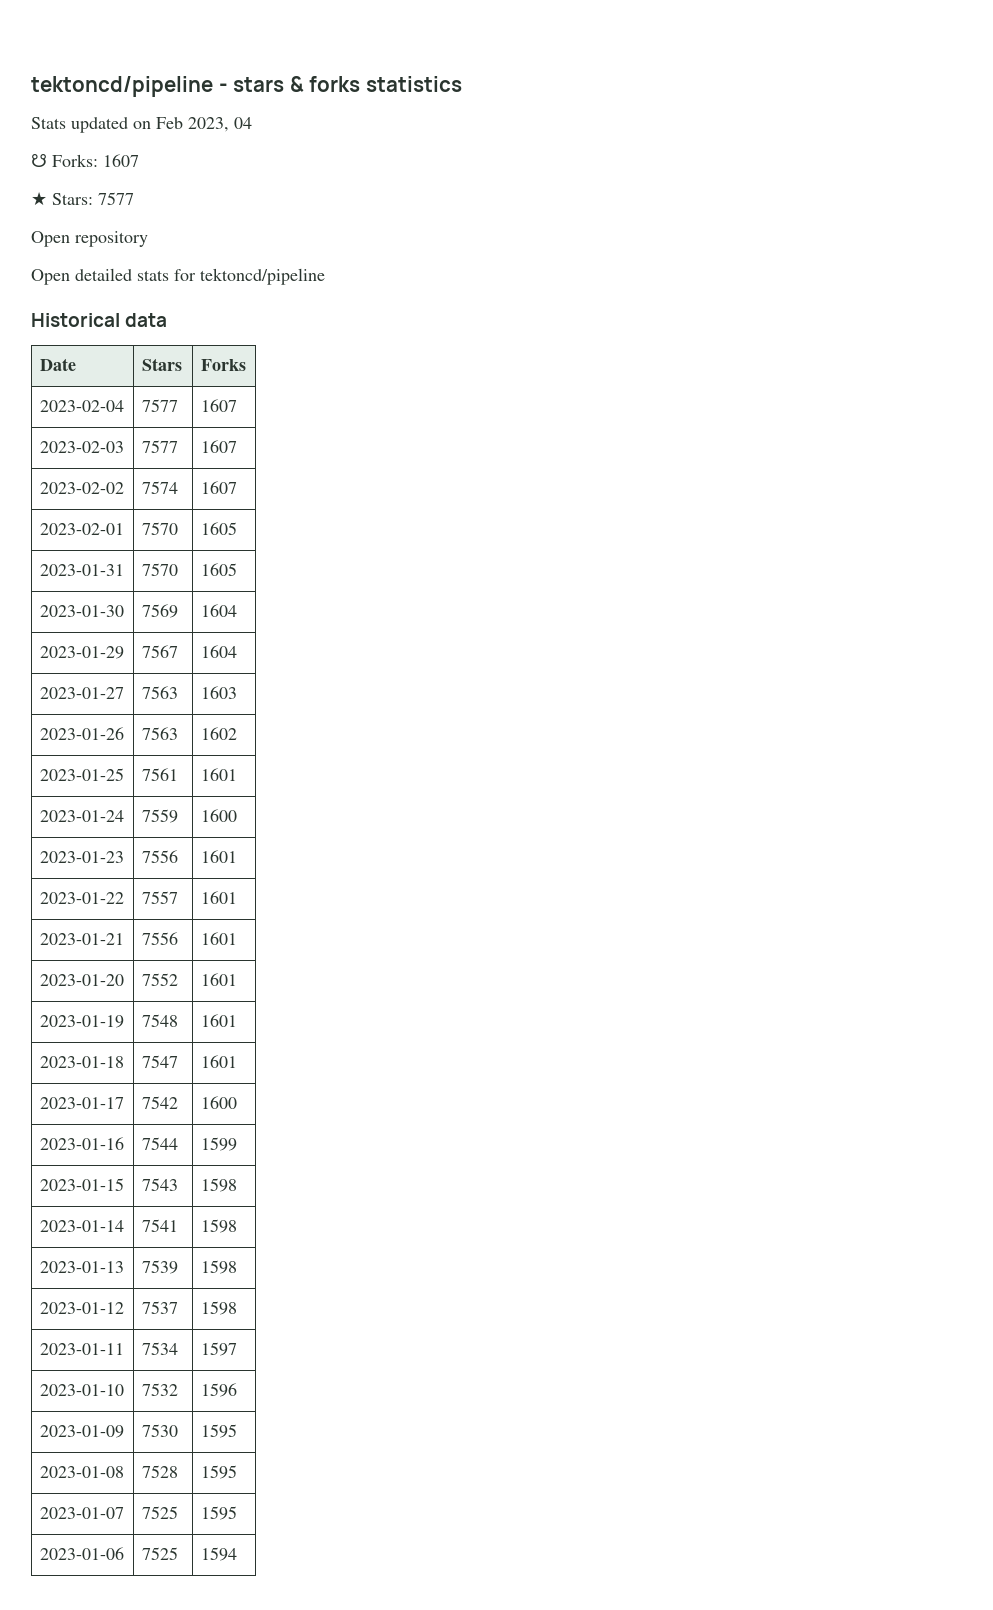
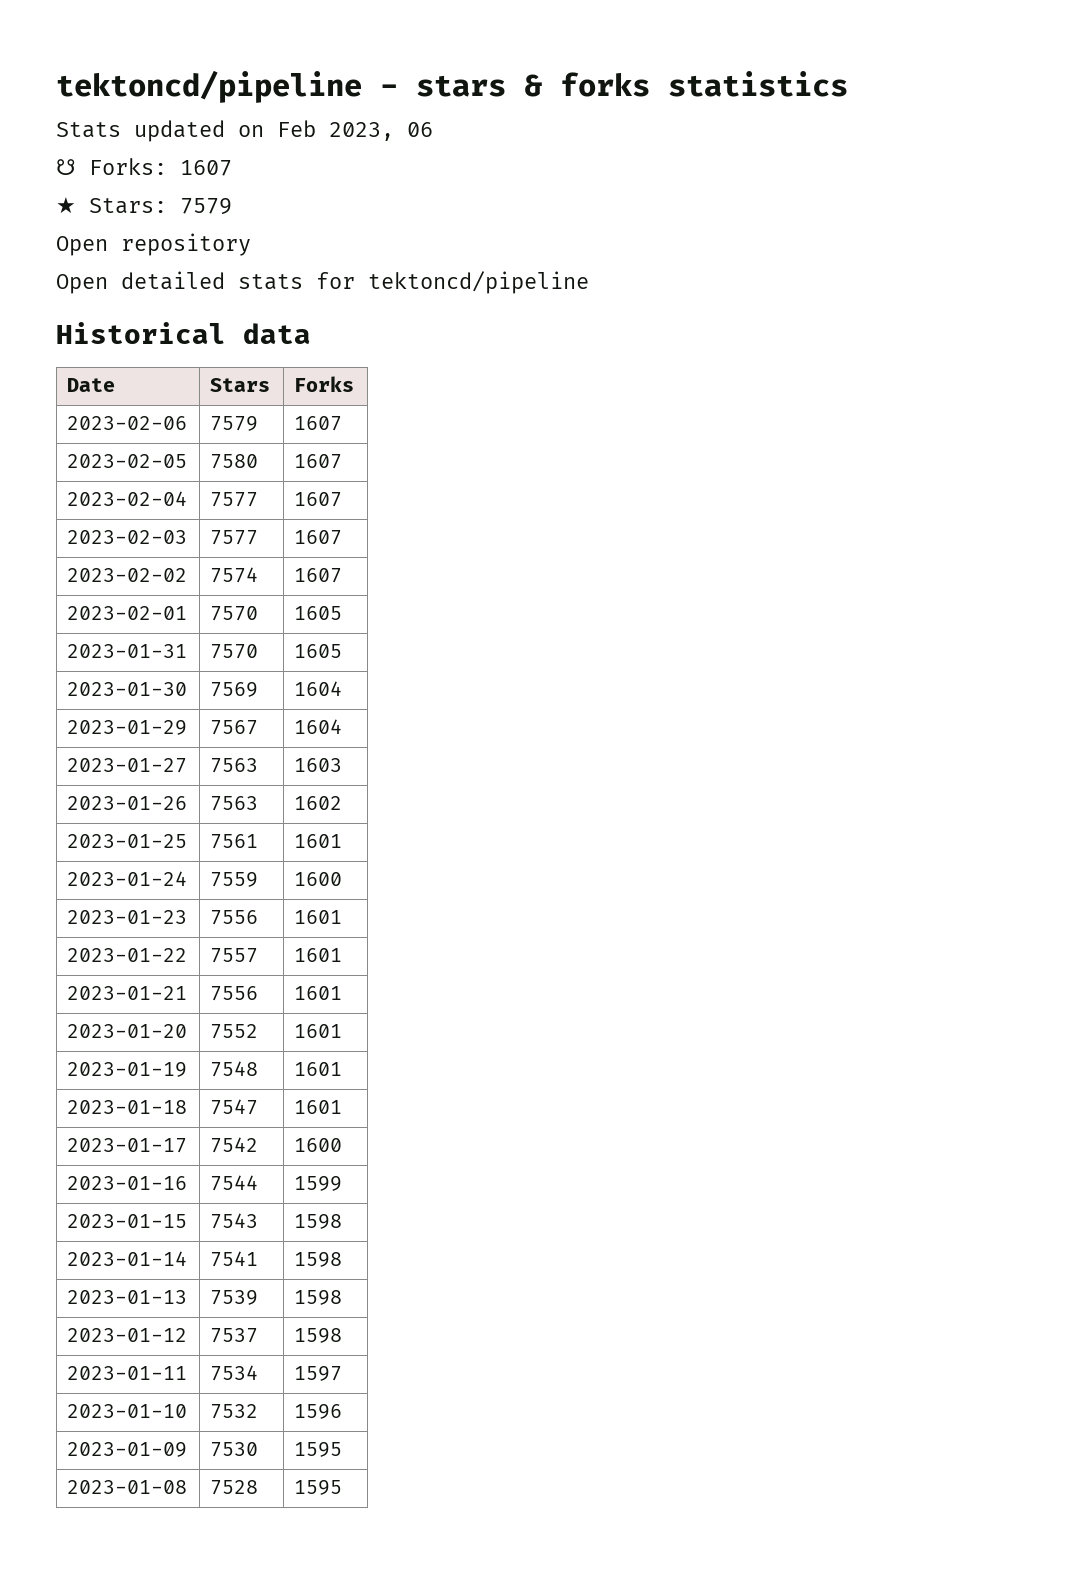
[234,117,252,129] 04 -> [407,122,433,137] 06
[98,192,134,205] 7577 -> [180,198,232,215] 7579
(246, 365) none -> [67,416,188,430] [210,416,259,431] [294,416,343,431] [67,454,188,468] [210,454,259,469] [294,454,343,469] // 2023-02-06 | 7579 | 1607 // 2023-02-05 | 7580 | 1607
[39,1507,124,1519] [141,1506,178,1519] [200,1506,237,1520] [39,1547,124,1560] [141,1547,178,1560] [200,1547,237,1561] // 2023-01-07 | 7525 | 1595 // 2023-01-06 | 7525 | 1594 -> (343, 1487) none

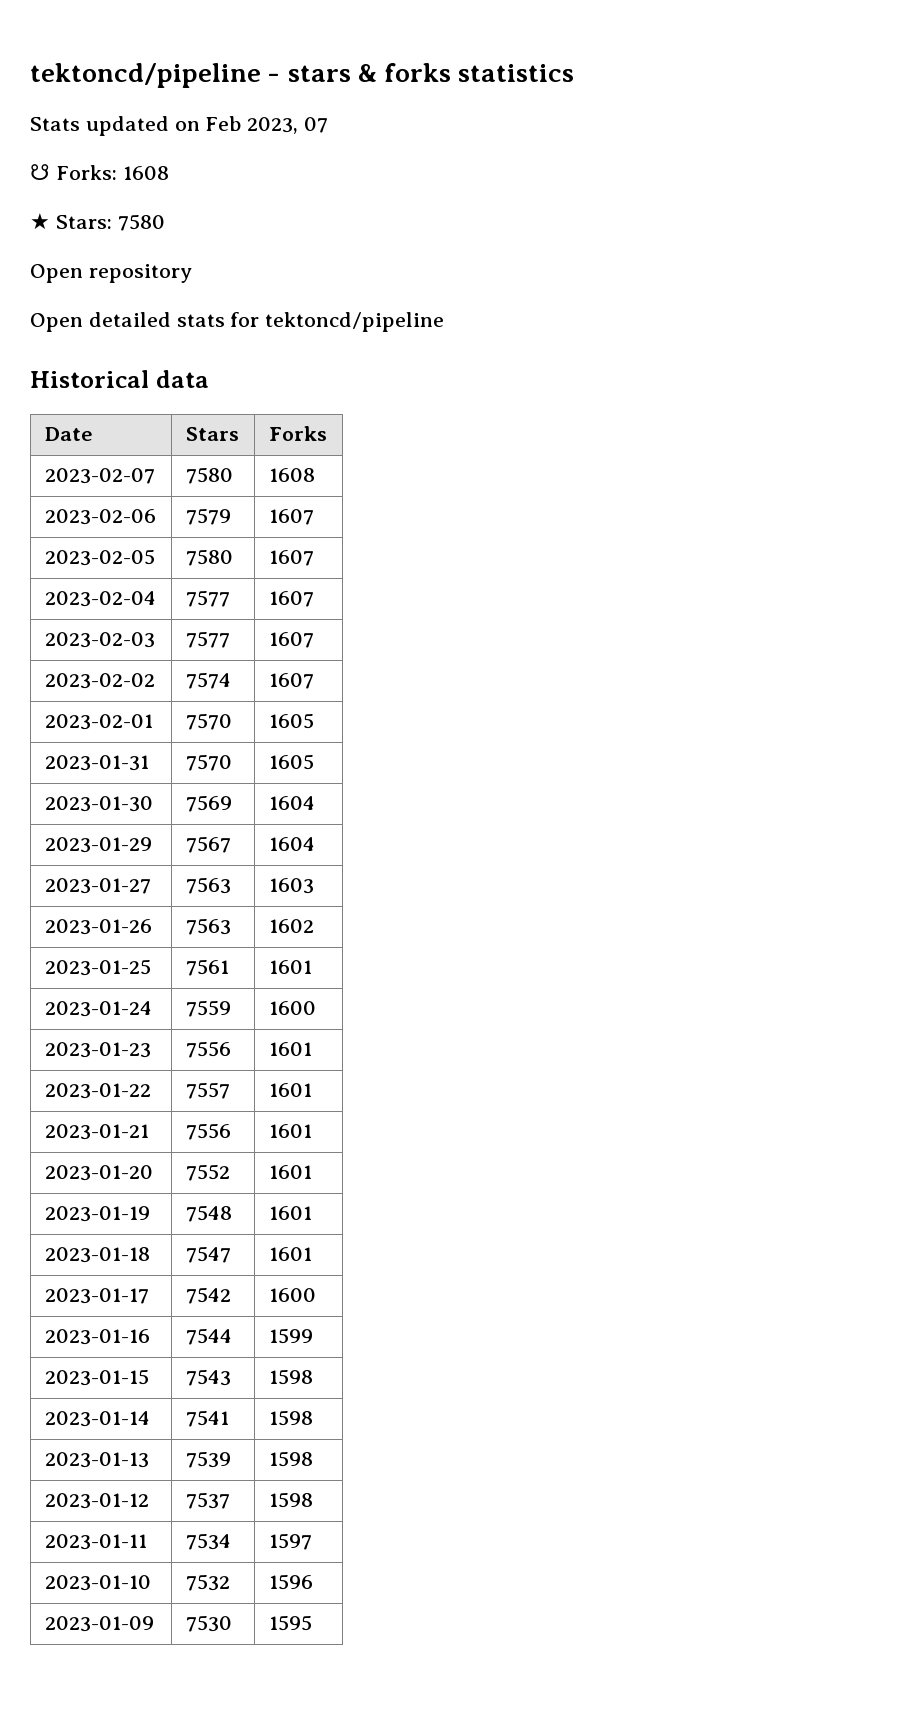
[407,122,433,137] 06 -> [304,117,329,133] 07
[180,160,232,176] 1607 -> [122,166,169,180] 1608
[180,198,232,215] 7579 -> [117,214,165,231] 7580
(355, 384) none -> [44,468,155,484] [185,467,233,484] [268,468,315,482] // 2023-02-07 | 7580 | 1608
[67,1480,188,1494] [210,1480,259,1495] [294,1480,343,1495] // 2023-01-08 | 7528 | 1595 -> (312, 1623) none

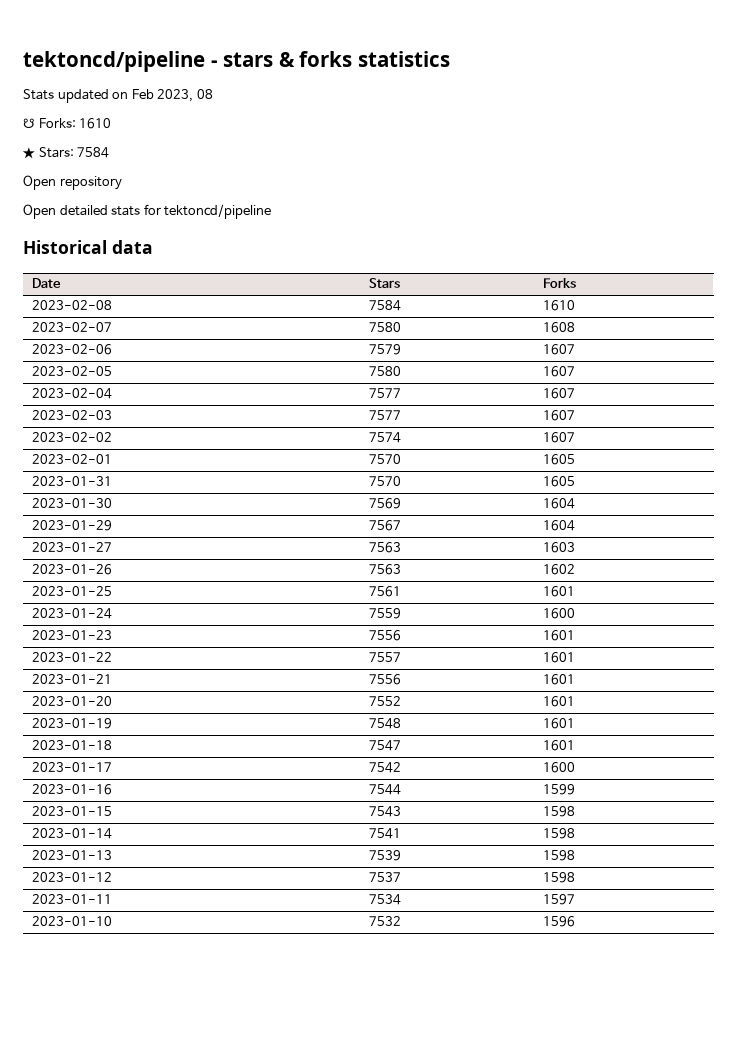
[304,117,329,133] 07 -> [196,89,213,99] 08
[122,166,169,180] 1608 -> [79,118,112,129] 1610
[117,214,165,231] 7580 -> [77,147,110,158] 7584
(327, 433) none -> [32,300,113,310] [369,300,402,311] [543,300,576,311] // 2023-02-08 | 7584 | 1610
[44,1616,154,1632] [185,1615,232,1632] [268,1615,312,1631] // 2023-01-09 | 7530 | 1595 -> (576, 921) none

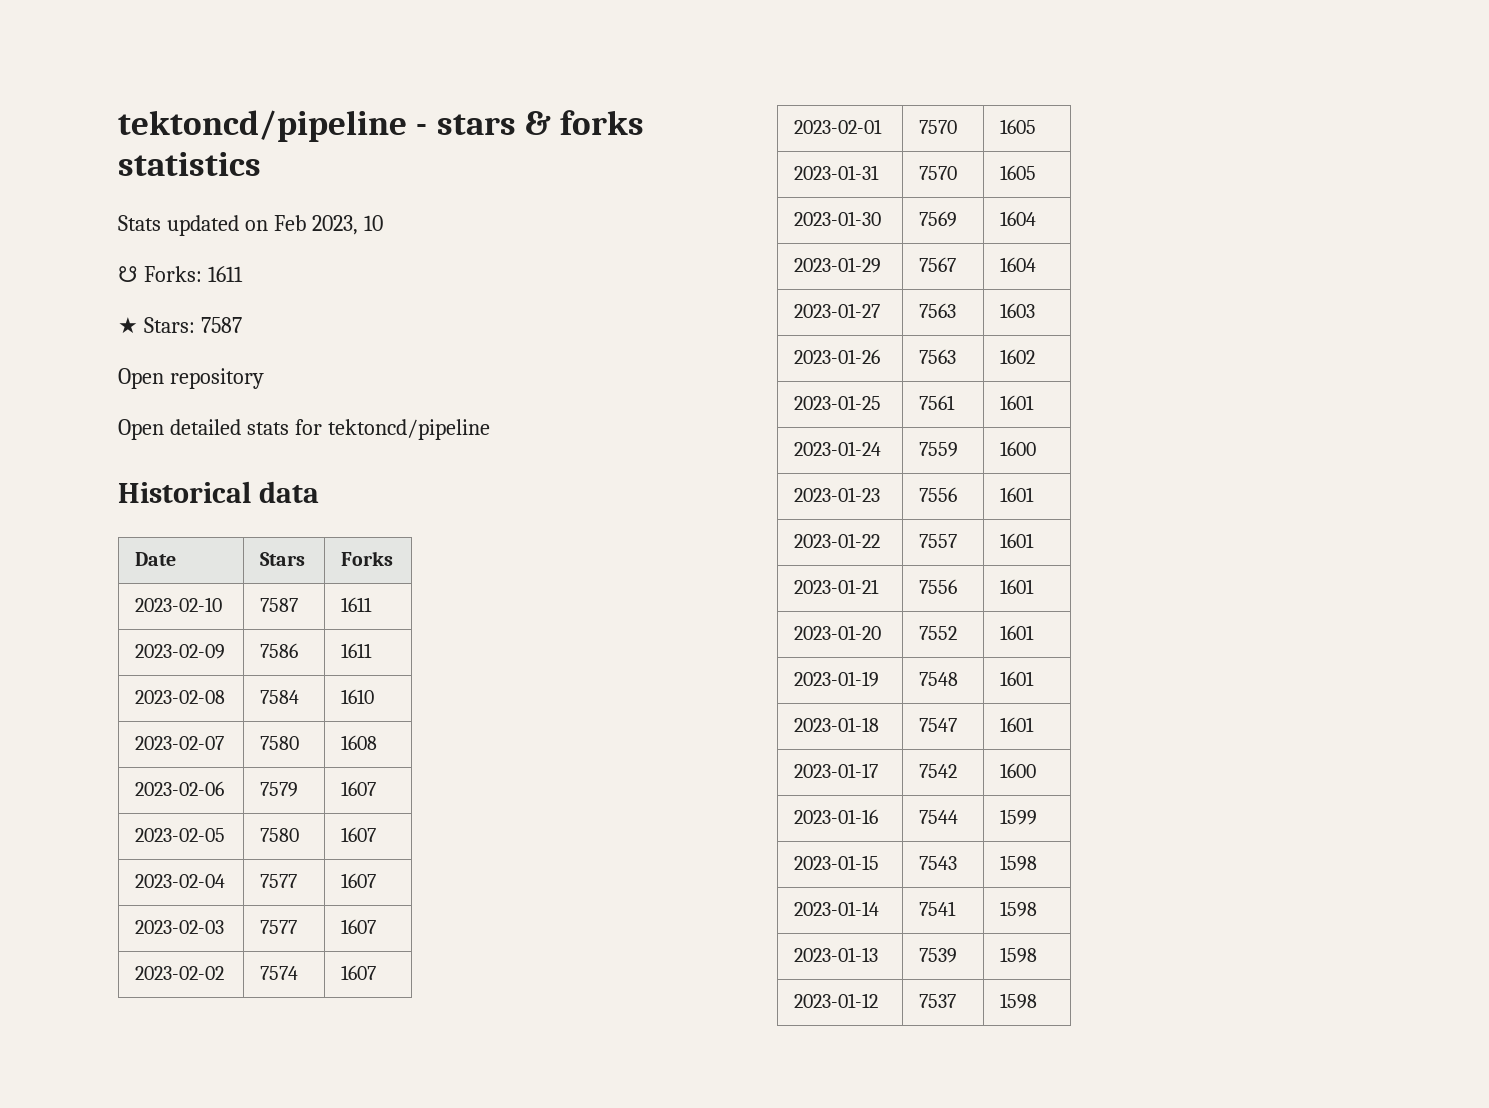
[196,89,213,99] 08 -> [363,215,383,231] 10
[79,118,112,129] 1610 -> [207,266,243,282] 1611
[77,147,110,158] 7584 -> [200,317,242,333] 7587
(577, 283) none -> [135,597,223,612] [260,598,299,612] [341,597,373,612] [135,644,226,659] [260,643,299,658] [341,643,373,658] // 2023-02-10 | 7587 | 1611 // 2023-02-09 | 7586 | 1611
[32,894,113,904] [369,894,402,905] [543,894,576,905] [32,916,113,926] [369,916,402,926] [543,916,576,927] // 2023-01-11 | 7534 | 1597 // 2023-01-10 | 7532 | 1596 -> (1038, 1001) none

